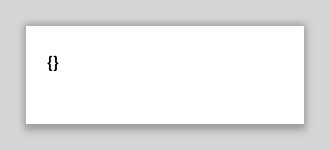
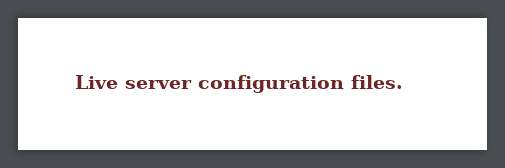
[47,55,59,71] {} -> [75,75,403,93] Live server configuration files.

